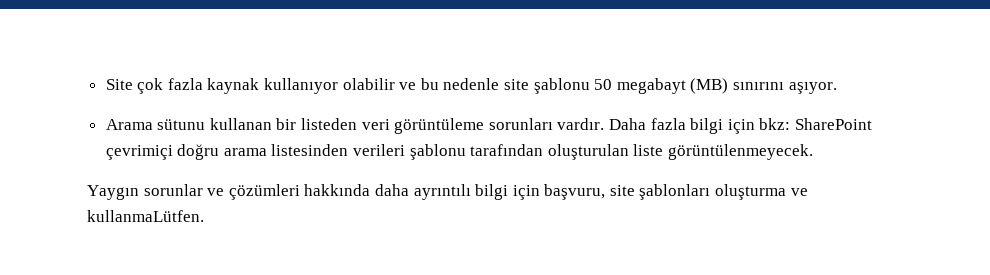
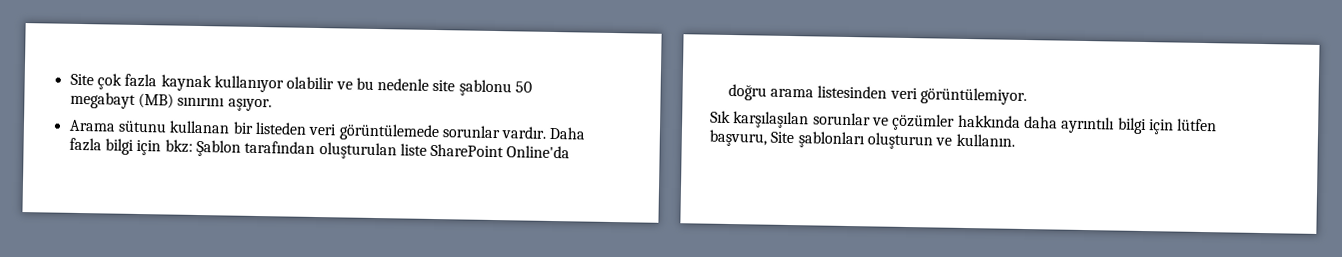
[394,118,553,134] görüntüleme sorunları -> [338,123,501,142] görüntülemede sorunlar
[794,118,872,130] [105,144,814,160] [87,185,139,200] SharePoint çevrimiçi doğru arama listesinden verileri şablonu tarafından oluşturulan liste görüntülenmeyecek. // Yaygın -> [195,139,571,160] [727,83,1027,106] [710,110,810,129] Şablon tarafından oluşturulan liste SharePoint Online'da doğru arama listesinden veri görüntülemiyor. // Sık karşılaşılan
[228,184,300,200] çözümleri -> [892,113,956,131] çözümler
[544,184,808,200] [87,210,204,222] başvuru, site şablonları oluşturma ve kullanmaLütfen. -> [1177,118,1218,132] [709,129,1015,150] lütfen başvuru, Site şablonları oluşturun ve kullanın.

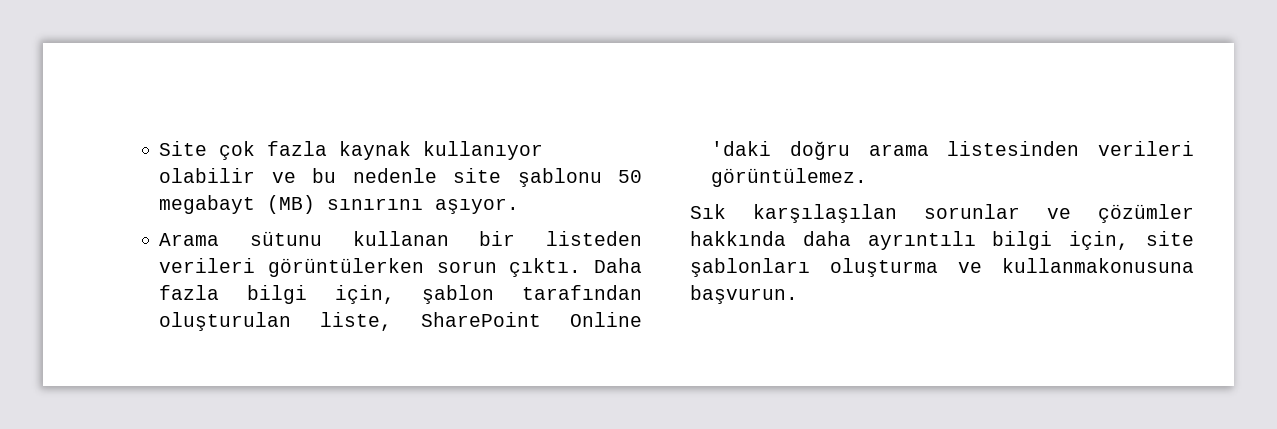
[308,123,587,142] [68,137,571,160] veri görüntülemede sorunlar vardır. Daha fazla bilgi için bkz: Şablon tarafından oluşturulan liste SharePoint Online'da -> [159,258,642,277] [159,285,642,304] [159,312,642,331] [711,141,772,156] verileri görüntülerken sorun çıktı. Daha fazla bilgi için, şablon tarafından oluşturulan liste, SharePoint Online 'daki
[889,87,1027,106] veri görüntülemiyor. -> [1098,141,1194,156] [711,168,868,187] verileri görüntülemez.
[1147,118,1218,135] [709,129,1015,150] için lütfen başvuru, Site şablonları oluşturun ve kullanın. -> [1069,231,1194,250] [690,258,1194,277] [690,285,798,304] için, site şablonları oluşturma ve kullanmakonusuna başvurun.

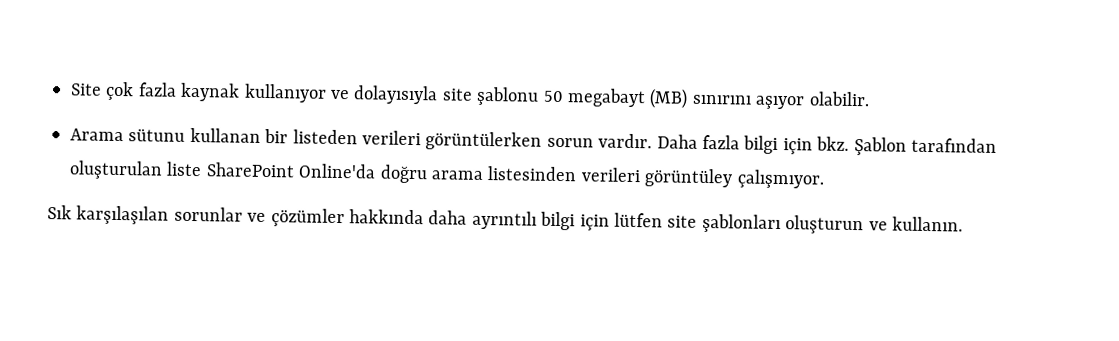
[159,168,437,183] olabilir ve bu nedenle -> [330,85,439,105] ve dolayısıyla
[435,198,520,214] aşıyor. -> [755,91,870,110] aşıyor olabilir.
[509,258,582,277] çıktı. -> [598,133,653,149] vardır.
[334,285,642,304] [159,312,642,331] [711,141,772,156] için, şablon tarafından oluşturulan liste, SharePoint Online 'daki -> [782,136,997,156] [69,160,377,180] için bkz. Şablon tarafından oluşturulan liste SharePoint Online'da
[711,168,868,187] görüntülemez. -> [644,168,825,189] görüntüley çalışmıyor.
[1069,231,1194,250] [690,258,1194,277] [690,285,798,304] için, site şablonları oluşturma ve kullanmakonusuna başvurun. -> [579,212,963,235] için lütfen site şablonları oluşturun ve kullanın.

